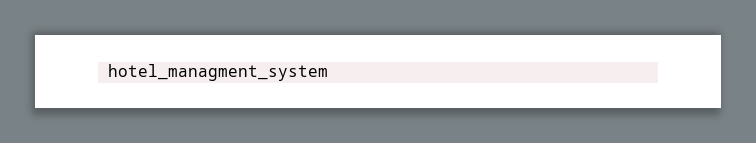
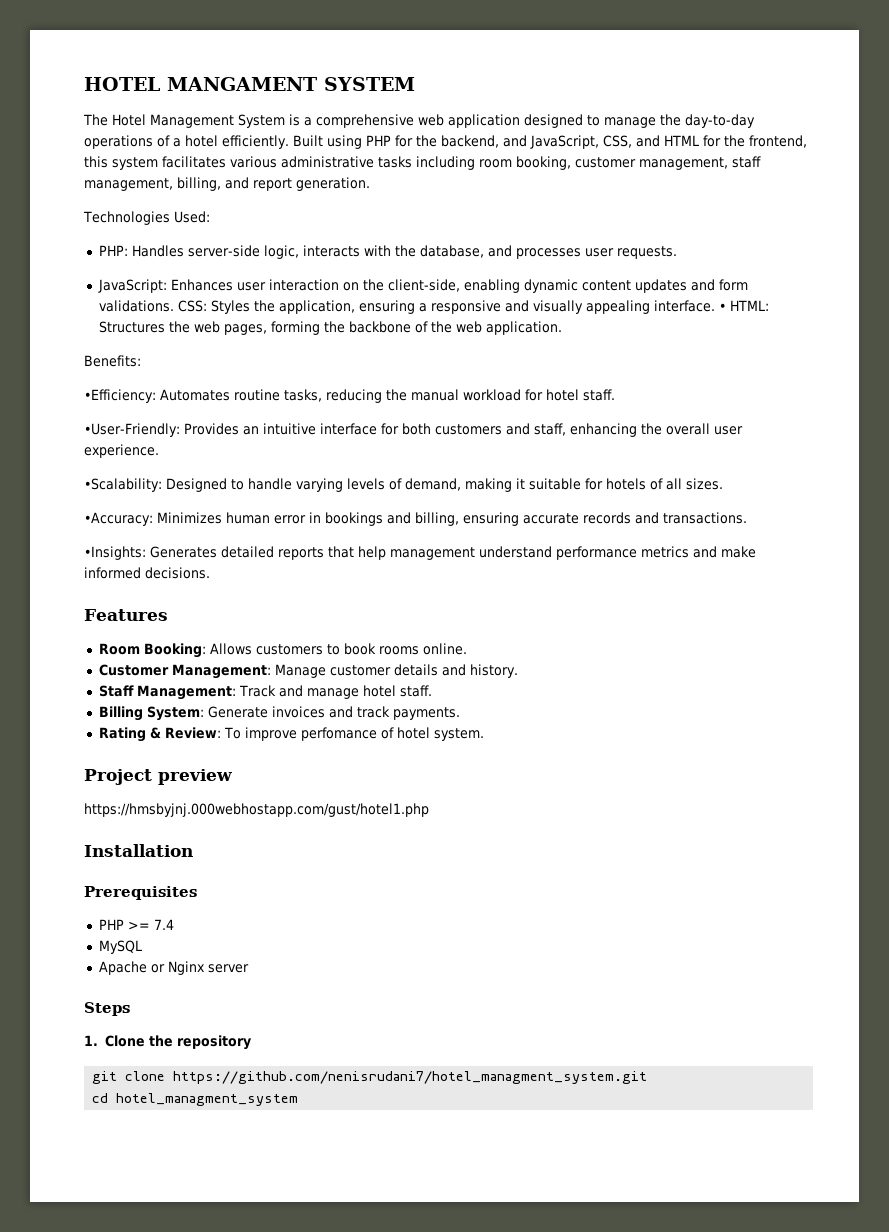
(107, 72) none -> [84,77,415,91] [83,114,755,128] [84,135,807,149] [84,156,761,170] [84,177,370,191] [83,211,210,225] [98,245,677,259] [97,279,748,293] [98,300,769,314] [98,321,562,335] [84,355,141,367] [84,389,615,403] [84,423,743,437] [84,444,159,458] [84,478,723,492] [84,512,747,526] [84,546,756,560] [84,567,210,579] [84,609,168,621] [98,643,467,658] [98,664,518,679] [98,685,432,700] [98,706,460,721] [98,727,484,742] [84,769,232,785] [84,803,429,817] [84,844,193,857] [84,886,197,900] [98,919,174,930] [98,940,142,954] [98,961,249,975] [84,1002,130,1016] [84,1035,251,1050] [92,1071,648,1084] [92,1093,109,1103] HOTEL MANGAMENT SYSTEM // The Hotel Management System is a comprehensive web application designed to manage the day-to-day operations of a hotel efficiently. Built using PHP for the backend, and JavaScript, CSS, and HTML for the frontend, this system facilitates various administrative tasks including room booking, customer management, staff management, billing, and report generation. // Technologies Used: // PHP: Handles server-side logic, interacts with the database, and processes user requests. // JavaScript: Enhances user interaction on the client-side, enabling dynamic content updates and form validations. CSS: Styles the application, ensuring a responsive and visually appealing interface. • HTML: Structures the web pages, forming the backbone of the web application. // Benefits: // •Efficiency: Automates routine tasks, reducing the manual workload for hotel staff. // •User-Friendly: Provides an intuitive interface for both customers and staff, enhancing the overall user experience. // •Scalability: Designed to handle varying levels of demand, making it suitable for hotels of all sizes. // •Accuracy: Minimizes human error in bookings and billing, ensuring accurate records and transactions. // •Insights: Generates detailed reports that help management understand performance metrics and make informed decisions. // Features // Room Booking: Allows customers to book rooms online. // Customer Management: Manage customer details and history. // Staff Management: Track and manage hotel staff. // Billing System: Generate invoices and track payments. // Rating & Review: To improve perfomance of hotel system. // Project preview // https://hmsbyjnj.000webhostapp.com/gust/hotel1.php // Installation // Prerequisites // PHP >= 7.4 // MySQL // Apache or Nginx server // Steps // 1. Clone the repository // git clone https://github.com/nenisrudani7/hotel_managment_system.git // cd

